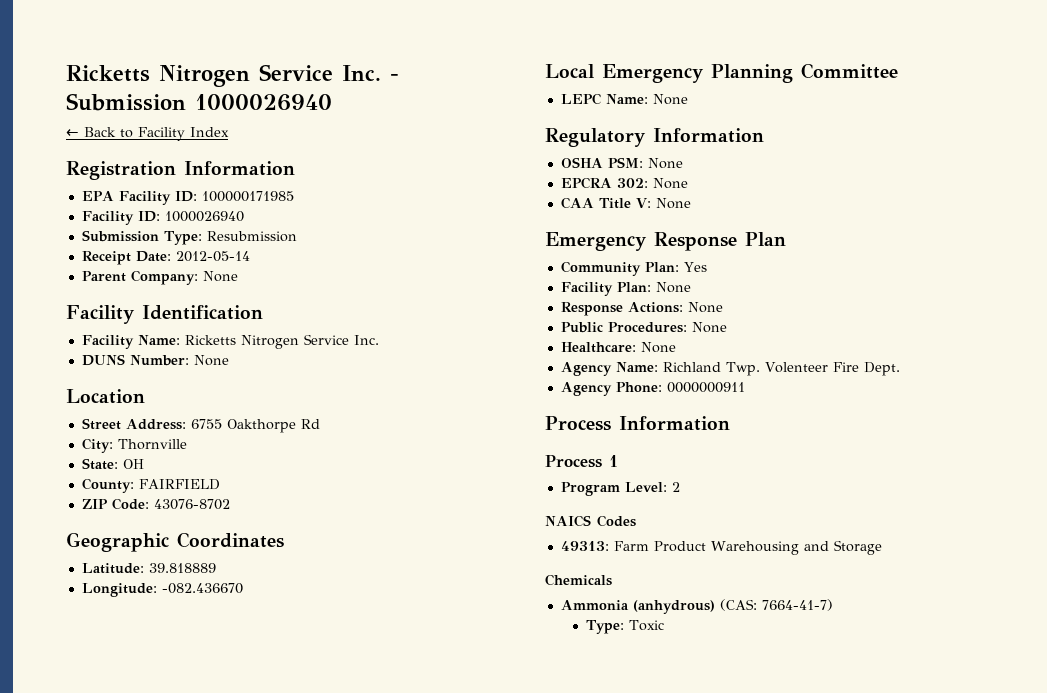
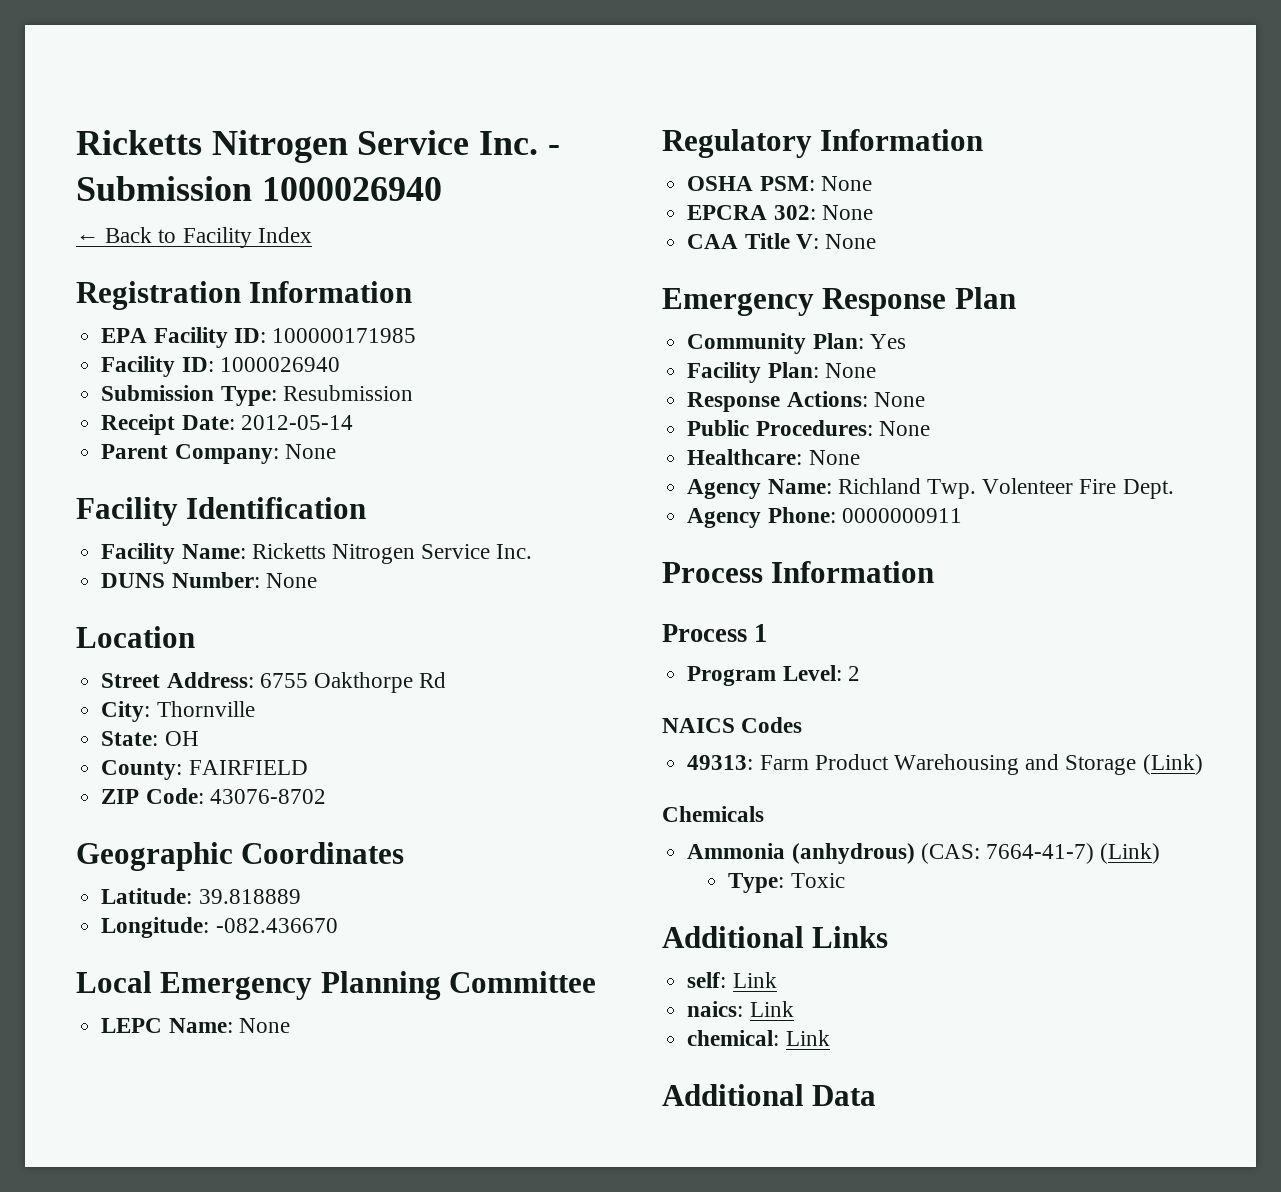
(882, 547) none -> [1142,754,1203,775] (Link)
(833, 605) none -> [1100,843,1161,864] (Link)
(665, 625) none -> [662,926,889,948] [687,972,777,988] [687,1001,794,1017] [687,1030,830,1046] [662,1084,877,1106] // Additional Links // self: Link // naics: Link // chemical: Link // Additional Data

